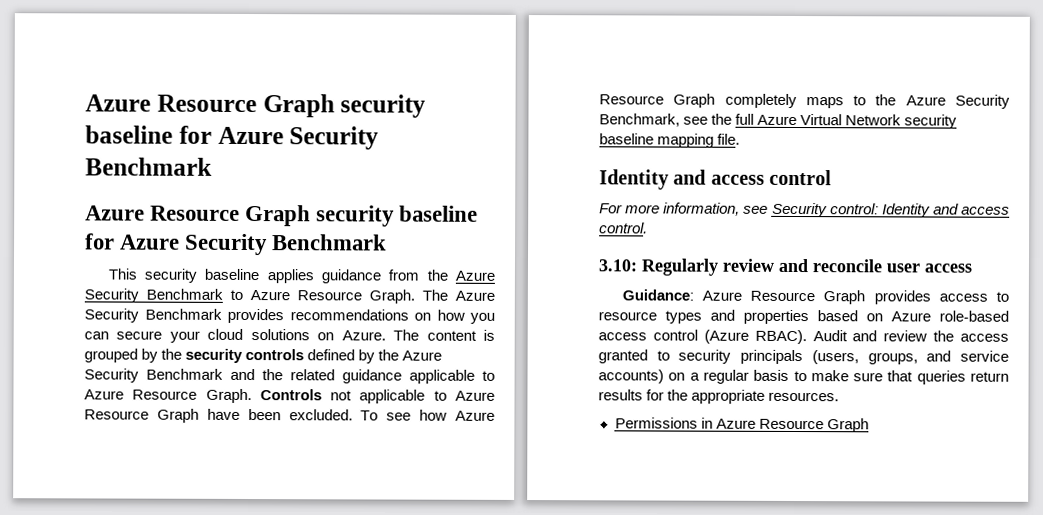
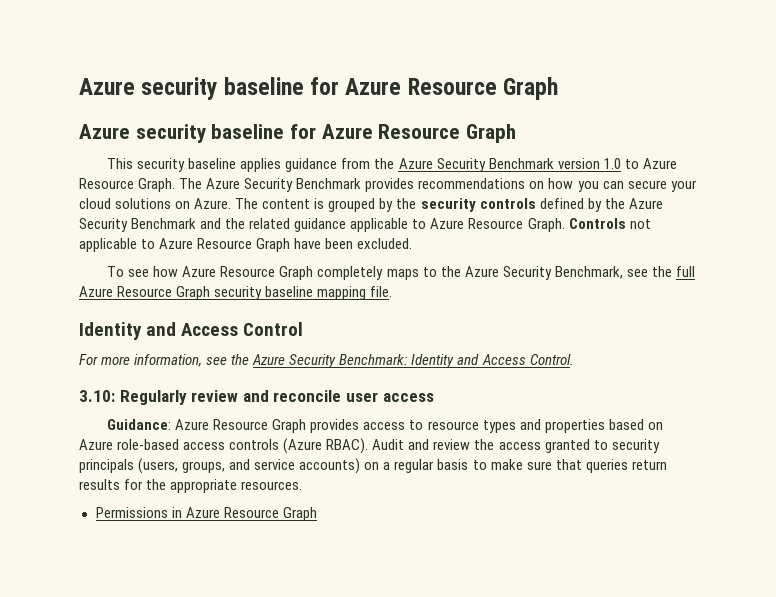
[85,94,427,118] [85,125,380,150] [85,157,212,176] [85,204,479,227] [85,233,388,256] Azure Resource Graph security baseline for Azure Security Benchmark // Azure Resource Graph security baseline for Azure Security Benchmark -> [79,77,559,100] [79,124,517,143] Azure security baseline for Azure Resource Graph // Azure security baseline for Azure Resource Graph
(223, 294) none -> [557,158,621,169] version 1.0
(353, 415) none -> (413, 243) //
[800,114,902,126] Virtual Network -> [117,286,211,300] Resource Graph
[710,169,833,186] access control -> [181,322,304,336] Access Control
[771,202,1010,218] [599,222,648,234] Security control: Identity and access control. -> [231,354,574,368] the Azure Security Benchmark: Identity and Access Control.
[652,329,698,341] control -> [229,439,280,450] controls

